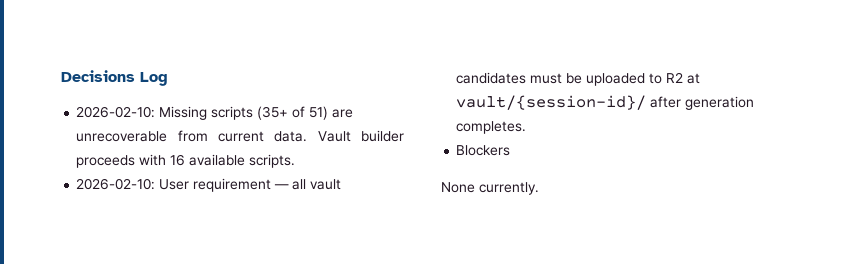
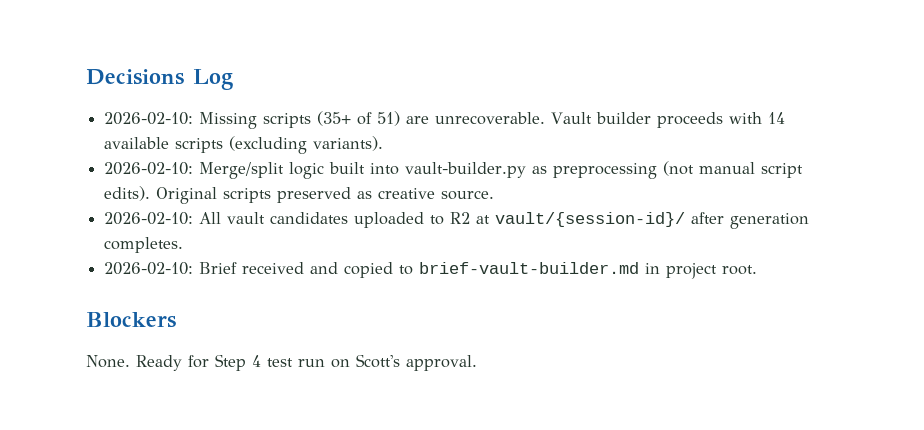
[76,130,404,142] [76,154,296,168] [76,178,342,192] [456,72,583,84] unrecoverable from current data. Vault builder proceeds with 16 available scripts. // 2026-02-10: User requirement — all vault candidates must be -> [435,112,786,128] [104,136,384,154] [104,161,804,179] [104,186,495,204] [104,212,349,225] unrecoverable. Vault builder proceeds with 14 available scripts (excluding variants). // 2026-02-10: Merge/split logic built into vault-builder.py as preprocessing (not manual script edits). Original scripts preserved as creative source. // 2026-02-10: All vault candidates
[456,145,511,156] [441,182,539,195] Blockers // None currently. -> [104,262,758,279] [86,312,176,328] [86,354,477,371] 2026-02-10: Brief received and copied to brief-vault-builder.md in project root. // Blockers // None. Ready for Step 4 test run on Scott's approval.

